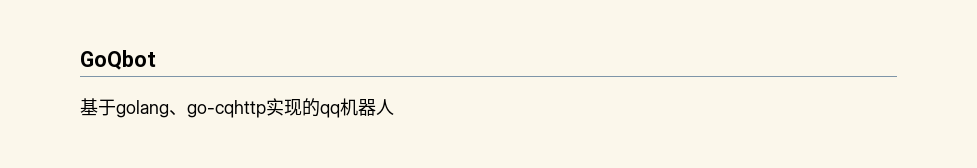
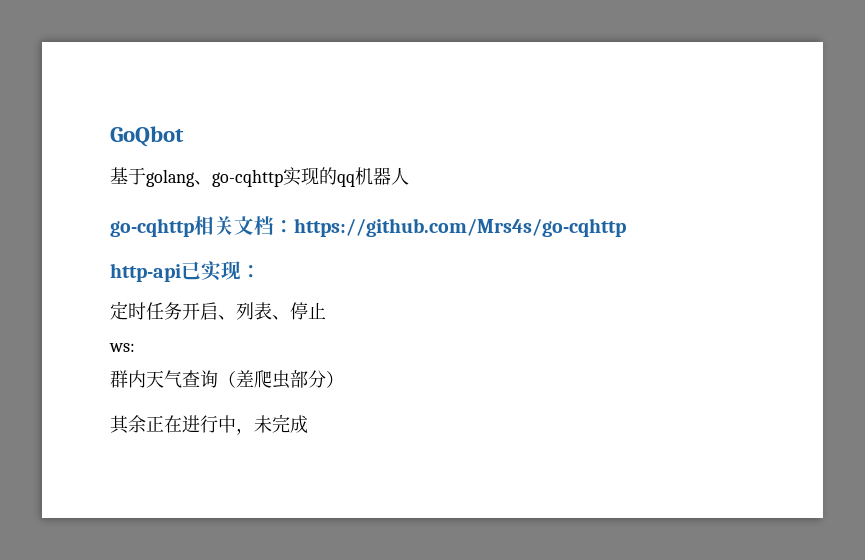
(394, 107) none -> [110,216,626,237] [110,261,261,282] [110,301,326,320] [109,343,135,352] [110,370,344,389] [110,414,308,435] // go-cqhttp相关文档：https://github.com/Mrs4s/go-cqhttp // http-api已实现： // 定时任务开启、列表、停止 // ws: // 群内天气查询（差爬虫部分） // 其余正在进行中，未完成

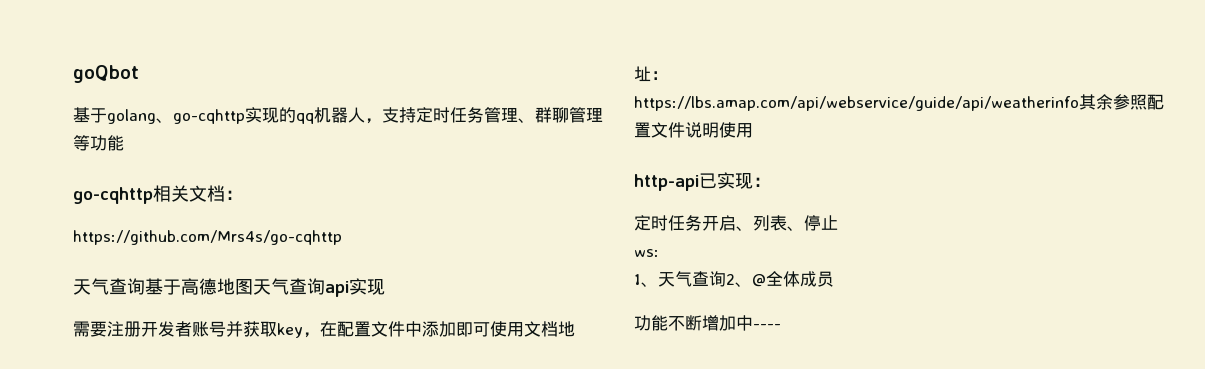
[110,126,184,147] GoQbot -> [73,65,139,83] goQbot
(409, 176) none -> [365,107,603,124] [73,135,124,151] ，支持定时任务管理、群聊管理等功能
(294, 226) none -> (243, 195) //
(626, 227) none -> [73,278,385,297] [73,321,575,338] [634,66,668,82] [634,94,1164,111] [634,122,753,138] // 天气查询基于高德地图天气查询api实现 // 需要注册开发者账号并获取key，在配置文件中添加即可使用文档地址： // https://lbs.amap.com/api/webservice/guide/api/weatherinfo其余参照配置文件说明使用
[110,370,344,389] [110,414,308,435] 群内天气查询（差爬虫部分） // 其余正在进行中，未完成 -> [634,271,834,287] [634,315,781,331] 1、天气查询2、@全体成员 // 功能不断增加中----

